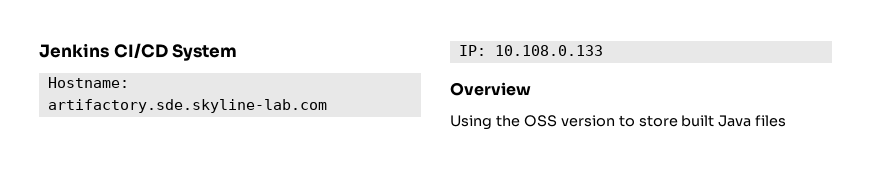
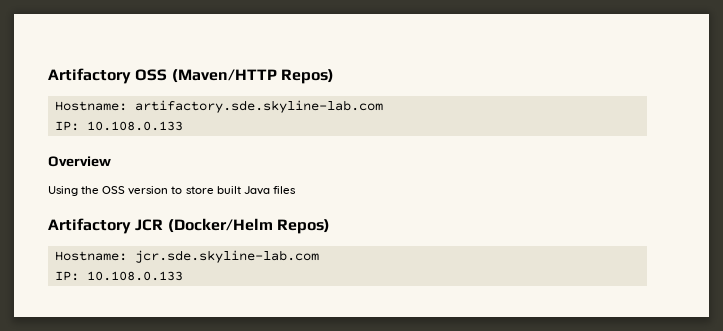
[39,43,238,61] Jenkins CI/CD System -> [48,68,334,84] Artifactory OSS (Maven/HTTP Repos)
(787, 121) none -> [48,218,330,234] [54,250,319,263] [54,271,183,281] // Artifactory JCR (Docker/Helm Repos) // Hostname: jcr.sde.skyline-lab.com // IP: 10.108.0.133

